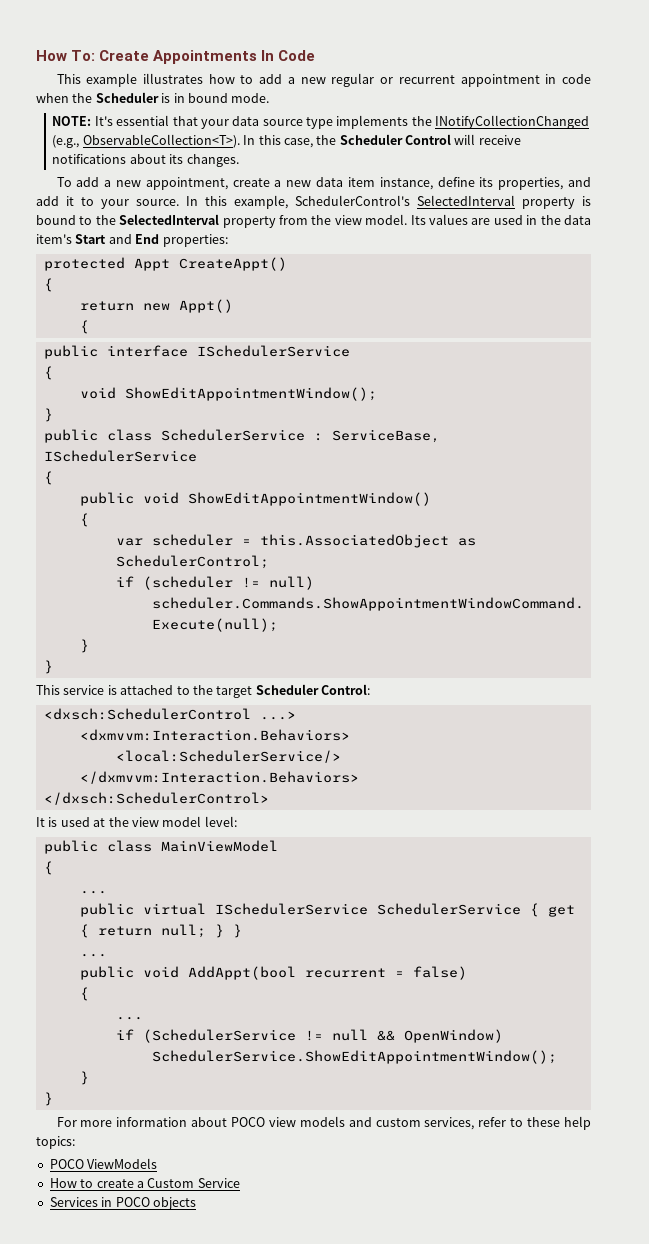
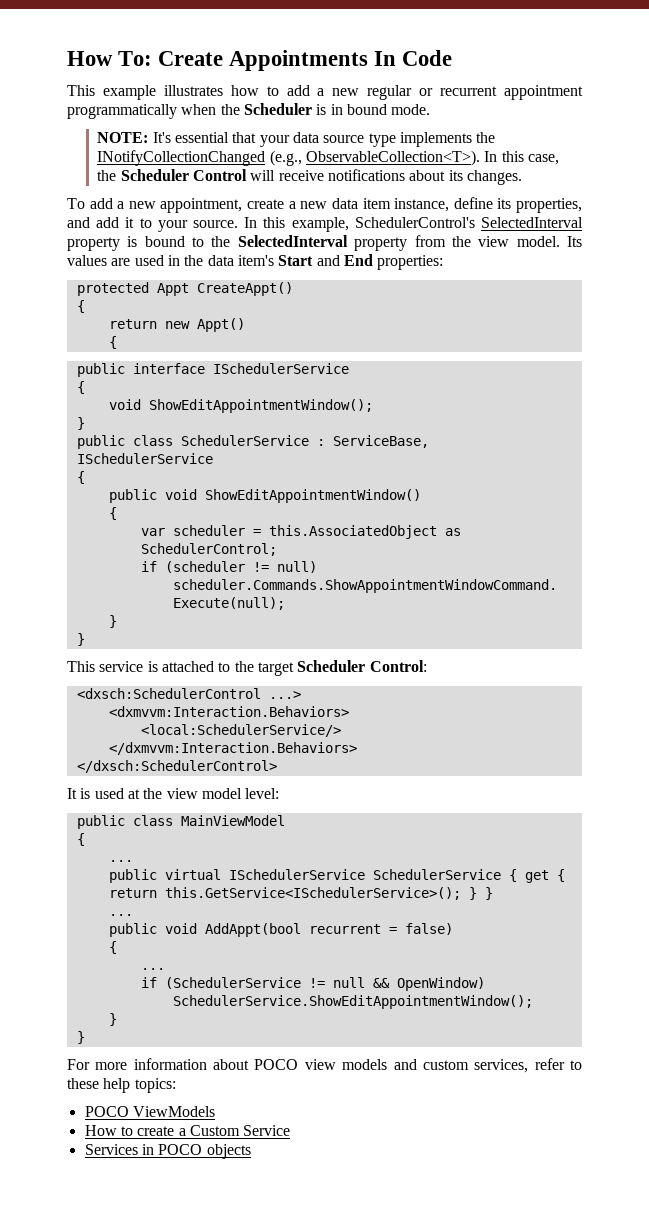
[545,74,591,84] in code -> [67,104,177,119] programmatically
[160,924,206,938] null; -> [164,887,461,900] this.GetService<ISchedulerService>();

